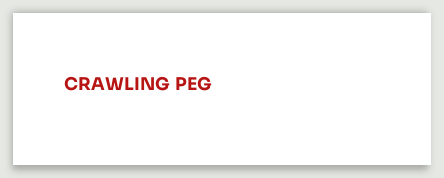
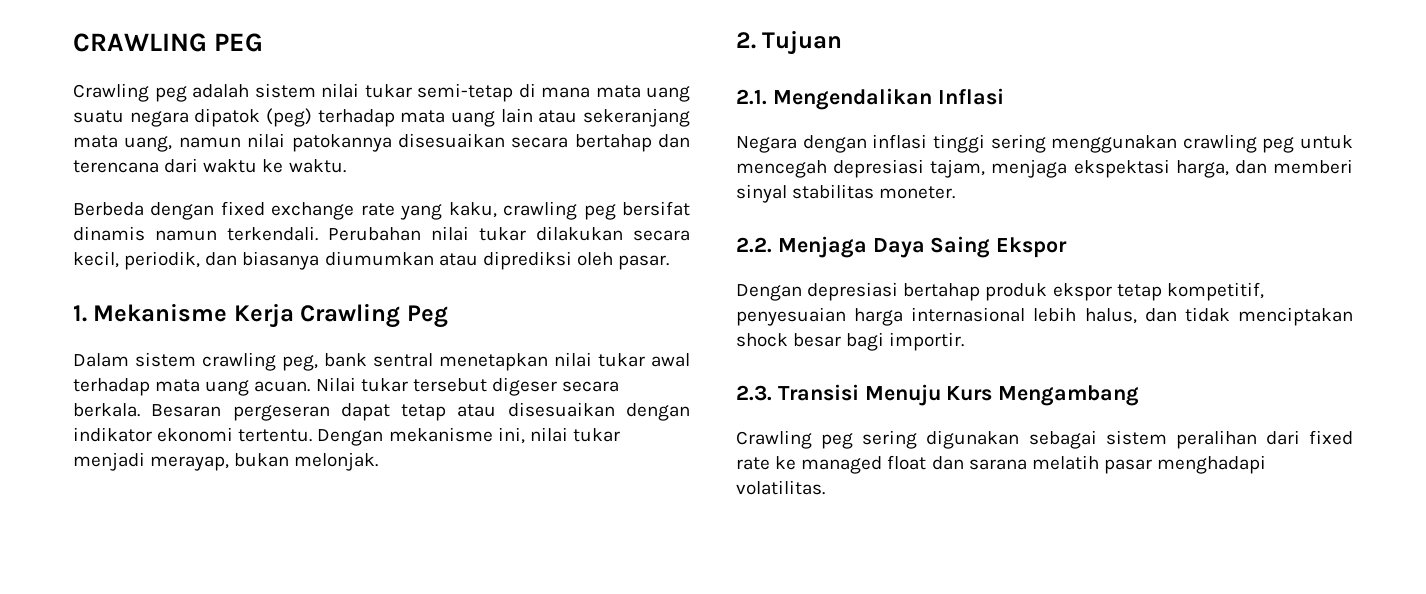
(212, 83) none -> [73,83,690,102] [73,108,691,127] [73,133,690,152] [73,158,346,173] [73,201,691,220] [73,226,690,241] [73,251,670,270] [73,303,448,328] [73,352,690,371] [73,377,620,396] [73,402,690,421] [73,427,620,446] [73,452,379,471] [736,30,843,55] [736,88,1004,110] [736,134,1353,153] [736,159,1353,178] [736,184,956,203] [736,236,1068,258] [736,282,1264,301] [736,307,1354,326] [736,332,965,351] [736,384,1140,406] [736,430,1353,449] [736,455,1267,474] [736,480,825,495] // Crawling peg adalah sistem nilai tukar semi-tetap di mana mata uang suatu negara dipatok (peg) terhadap mata uang lain atau sekeranjang mata uang, namun nilai patokannya disesuaikan secara bertahap dan terencana dari waktu ke waktu. // Berbeda dengan fixed exchange rate yang kaku, crawling peg bersifat dinamis namun terkendali. Perubahan nilai tukar dilakukan secara kecil, periodik, dan biasanya diumumkan atau diprediksi oleh pasar. // 1. Mekanisme Kerja Crawling Peg // Dalam sistem crawling peg, bank sentral menetapkan nilai tukar awal terhadap mata uang acuan. Nilai tukar tersebut digeser secara berkala. Besaran pergeseran dapat tetap atau disesuaikan dengan indikator ekonomi tertentu. Dengan mekanisme ini, nilai tukar menjadi merayap, bukan melonjak. // 2. Tujuan // 2.1. Mengendalikan Inflasi // Negara dengan inflasi tinggi sering menggunakan crawling peg untuk mencegah depresiasi tajam, menjaga ekspektasi harga, dan memberi sinyal stabilitas moneter. // 2.2. Menjaga Daya Saing Ekspor // Dengan depresiasi bertahap produk ekspor tetap kompetitif, penyesuaian harga internasional lebih halus, dan tidak menciptakan shock besar bagi importir. // 2.3. Transisi Menuju Kurs Mengambang // Crawling peg sering digunakan sebagai sistem peralihan dari fixed rate ke managed float dan sarana melatih pasar menghadapi volatilitas.

